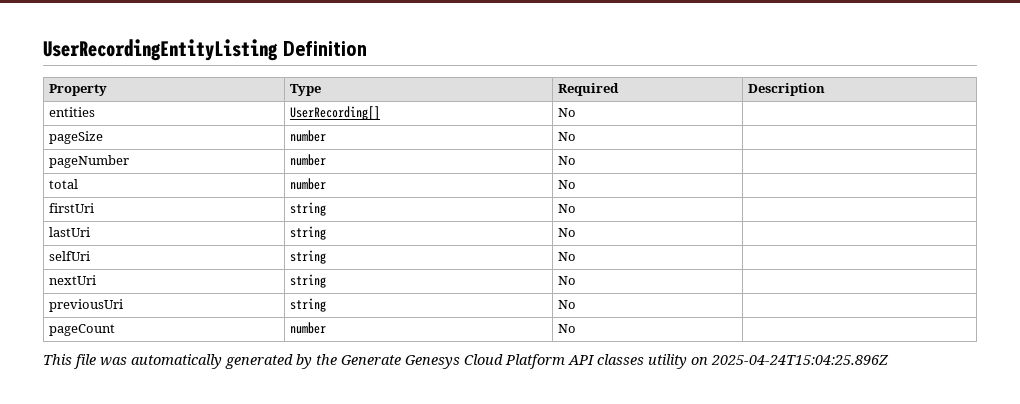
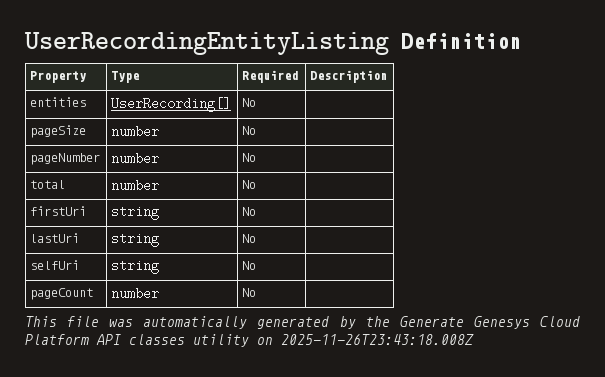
[49,275,97,285] [290,274,327,288] [558,276,577,285] [49,299,124,312] [290,298,327,312] [558,300,577,309] // nextUri | string | No | // previousUri | string | No | -> (257, 265) none
[711,355,889,365] 2025-04-24T15:04:25.896Z -> [281,333,474,345] 2025-11-26T23:43:18.008Z

